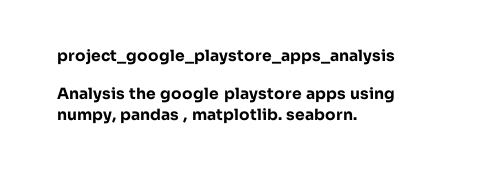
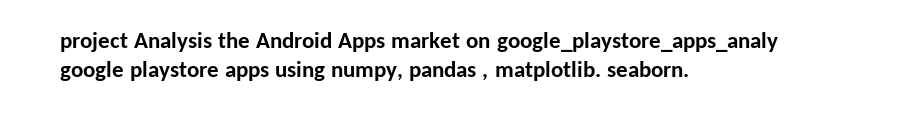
[57,49,395,65] project_google_playstore_apps_analysis // -> [60,32,128,52] project
(157, 93) none -> [256,32,778,52] Android Apps market on google_playstore_apps_analy

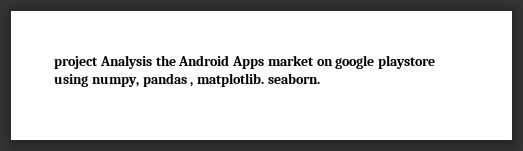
[496,32,778,52] google_playstore_apps_analy -> (333, 62) none
[225,66,270,81] apps -> (436, 62) none

